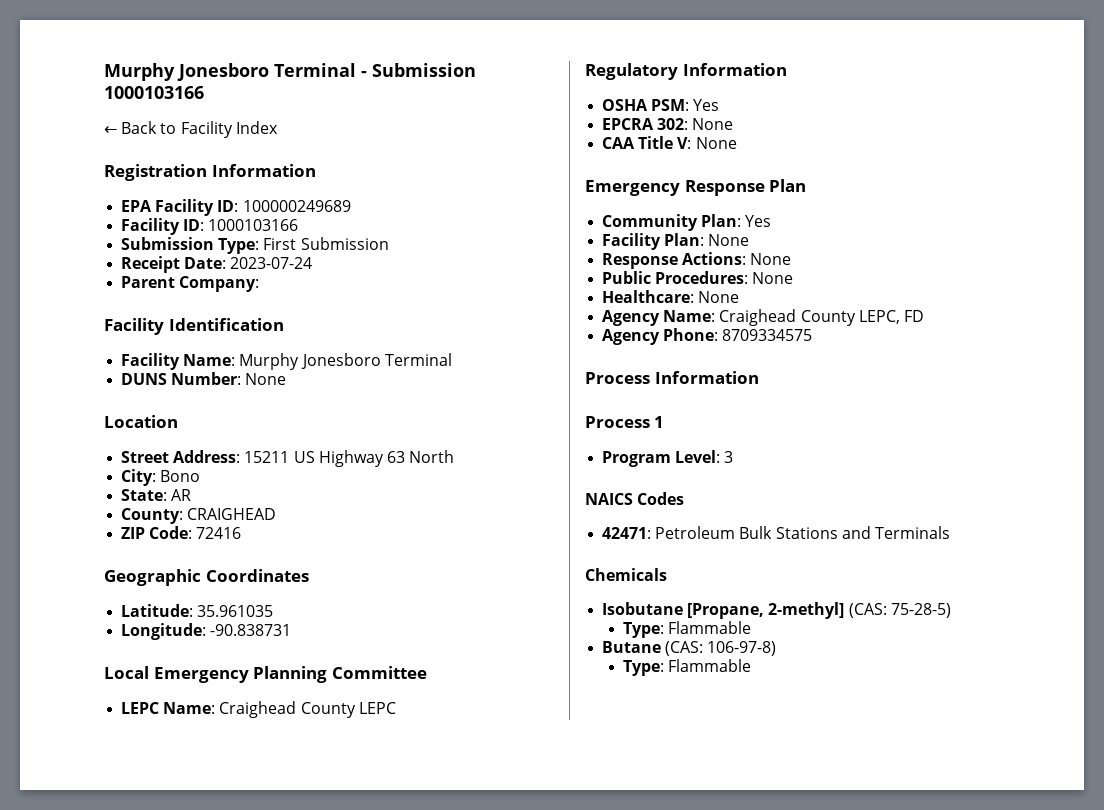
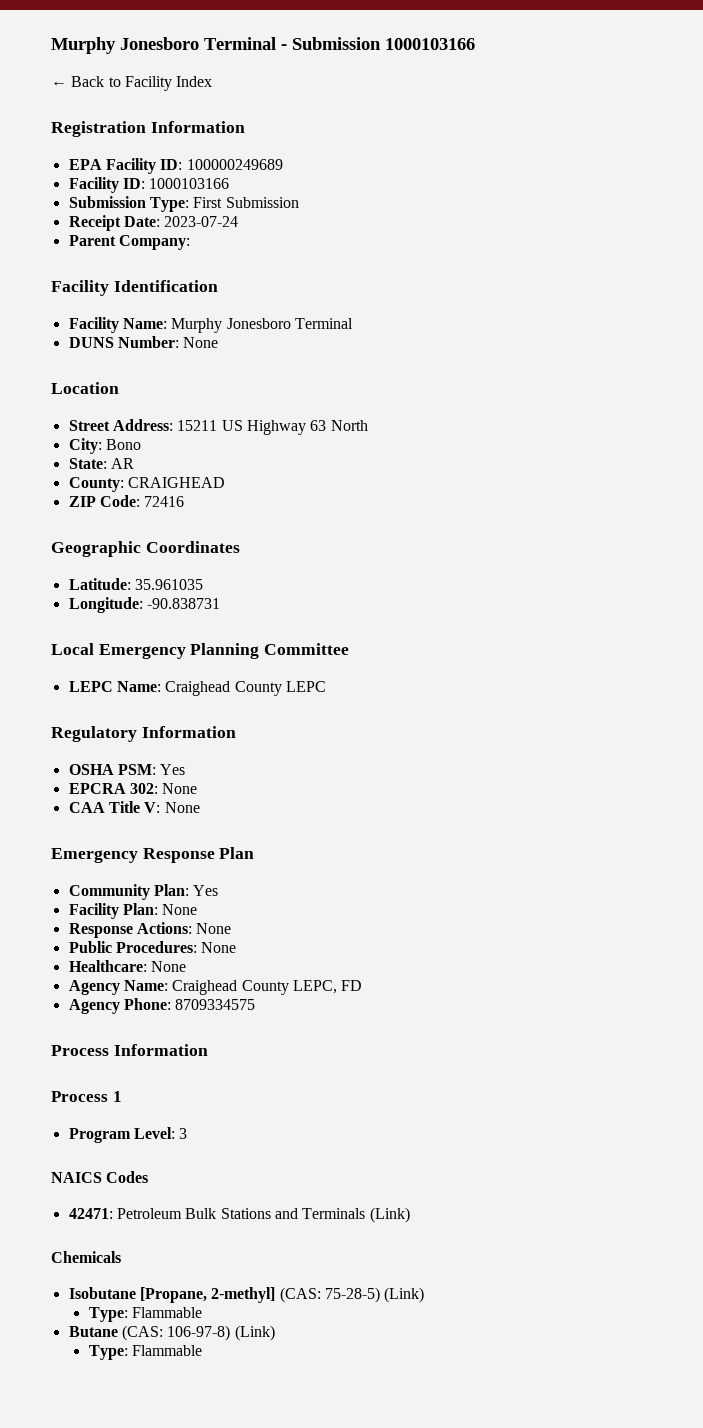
(950, 532) none -> [369,1207,410,1223] (Link)
(951, 610) none -> [384,1287,425,1303] (Link)
(777, 648) none -> [234,1325,275,1341] (Link)

